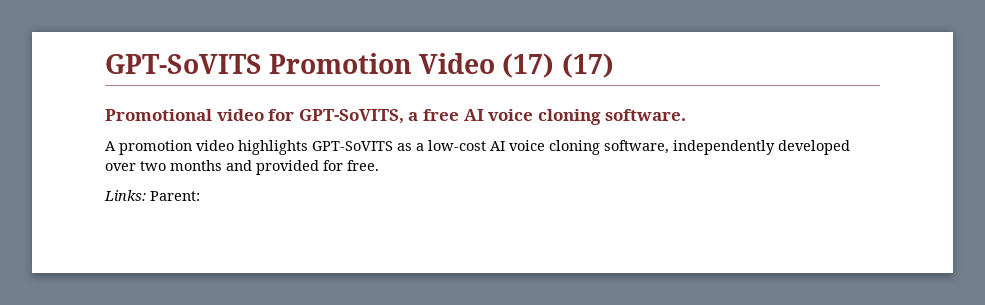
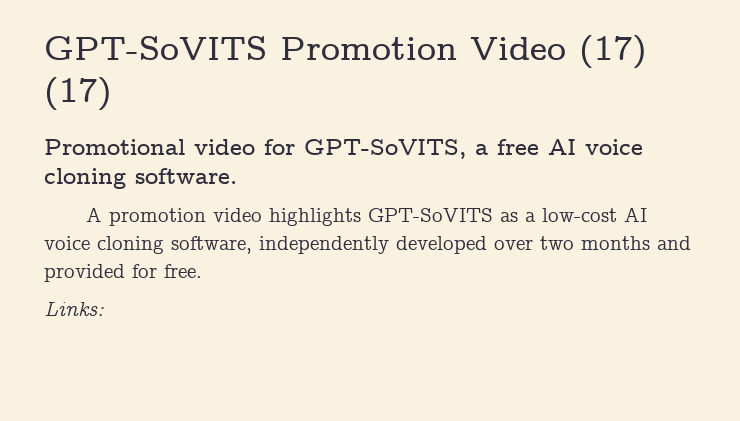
[150,191,200,201] Parent: -> (104, 308) none

